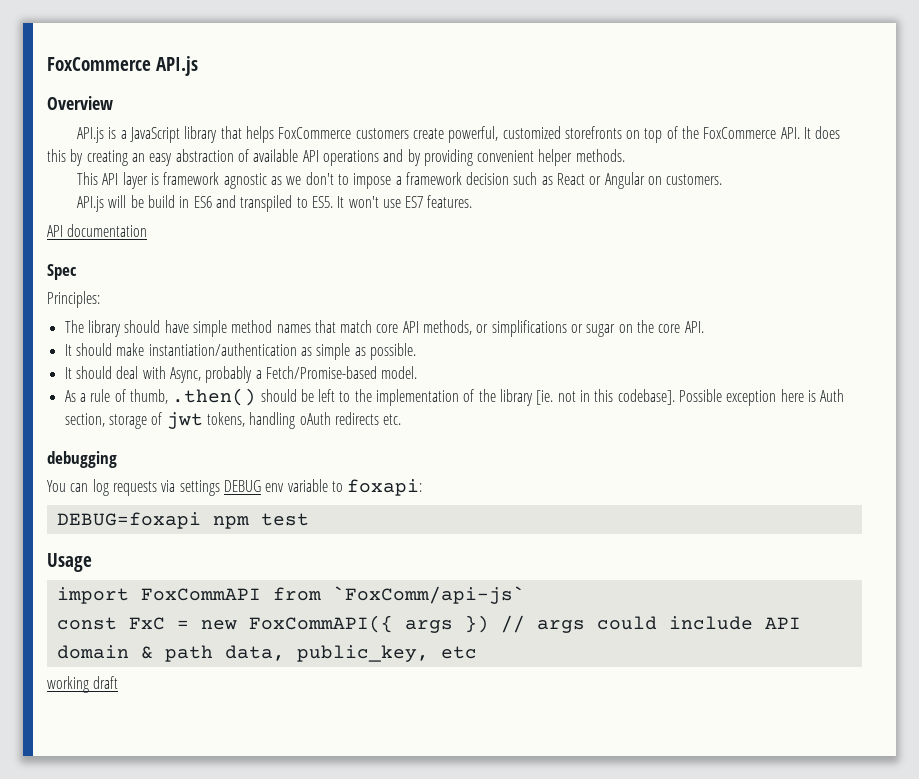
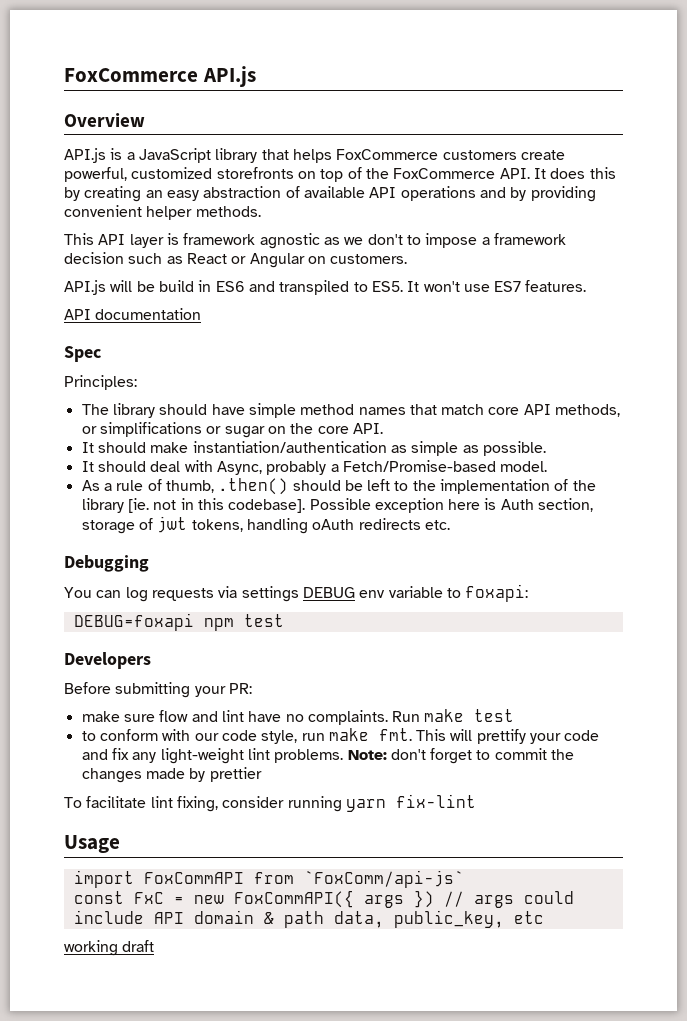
[47,451,117,468] debugging -> [64,555,149,572] Debugging
(309, 519) none -> [64,652,151,669] [64,682,252,698] [81,709,515,725] [81,728,600,744] [81,748,575,764] [81,767,262,783] [64,794,476,812] // Developers // Before submitting your PR: // make sure flow and lint have no complaints. Run make test // to conform with our code style, run make fmt. This will prettify your code and fix any light-weight lint problems. Note: don't forget to commit the changes made by prettier // To facilitate lint fixing, consider running yarn fix-lint

